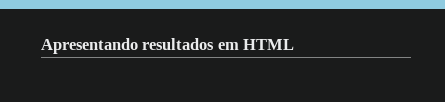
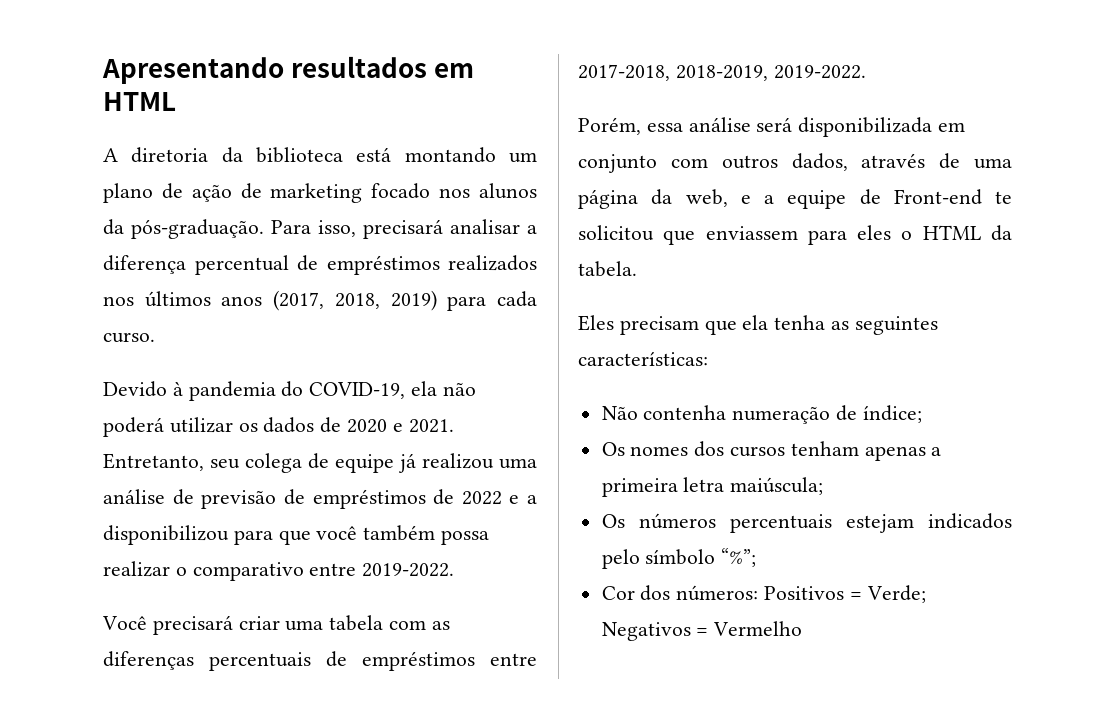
(295, 44) none -> [103,147,537,163] [103,183,537,203] [103,219,537,239] [103,255,537,275] [103,290,537,311] [103,332,155,343] [103,381,476,401] [103,417,454,437] [103,453,537,473] [103,489,537,509] [103,525,490,545] [103,561,455,581] [102,615,450,635] [103,651,537,671] [578,64,866,81] [578,117,966,137] [578,153,1012,173] [578,189,1012,209] [578,225,1012,245] [578,261,637,277] [578,315,938,335] [578,352,708,366] [601,405,922,424] [601,441,942,461] [601,477,824,497] [601,513,1012,533] [601,548,757,569] [601,585,926,603] [601,621,803,641] // A diretoria da biblioteca está montando um plano de ação de marketing focado nos alunos da pós-graduação. Para isso, precisará analisar a diferença percentual de empréstimos realizados nos últimos anos (2017, 2018, 2019) para cada curso. // Devido à pandemia do COVID-19, ela não poderá utilizar os dados de 2020 e 2021. Entretanto, seu colega de equipe já realizou uma análise de previsão de empréstimos de 2022 e a disponibilizou para que você também possa realizar o comparativo entre 2019-2022. // Você precisará criar uma tabela com as diferenças percentuais de empréstimos entre 2017-2018, 2018-2019, 2019-2022. // Porém, essa análise será disponibilizada em conjunto com outros dados, através de uma página da web, e a equipe de Front-end te solicitou que enviassem para eles o HTML da tabela. // Eles precisam que ela tenha as seguintes características: // Não contenha numeração de índice; // Os nomes dos cursos tenham apenas a primeira letra maiúscula; // Os números percentuais estejam indicados pelo símbolo “%”; // Cor dos números: Positivos = Verde; Negativos = Vermelho

